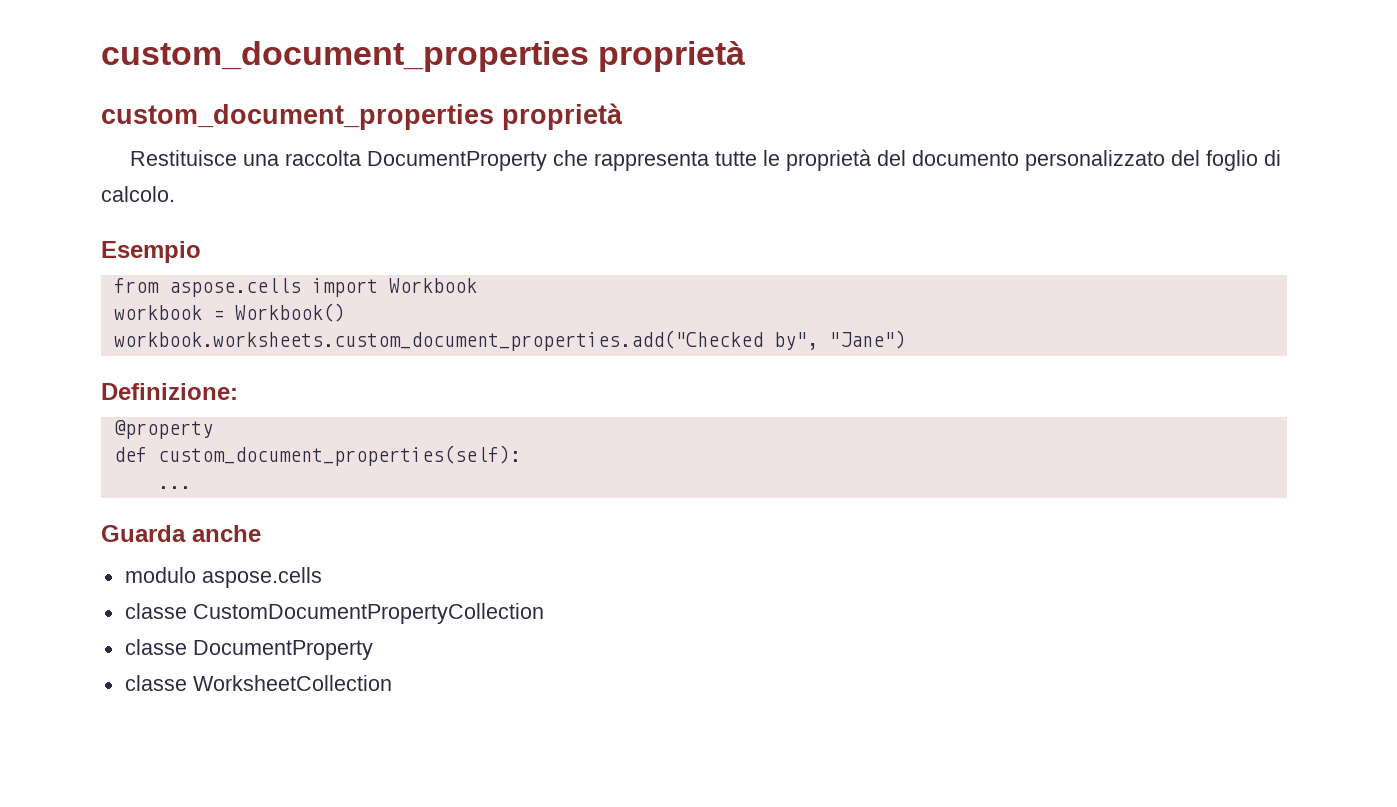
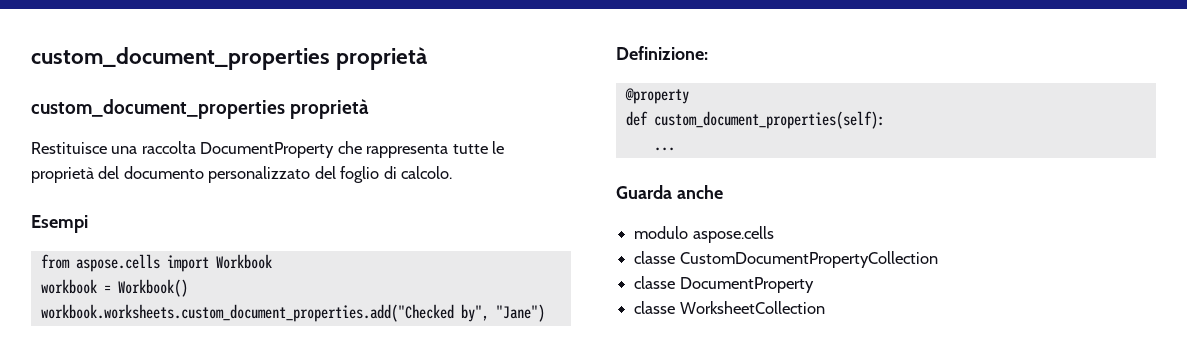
[101,241,201,263] Esempio -> [31,215,88,233] Esempi

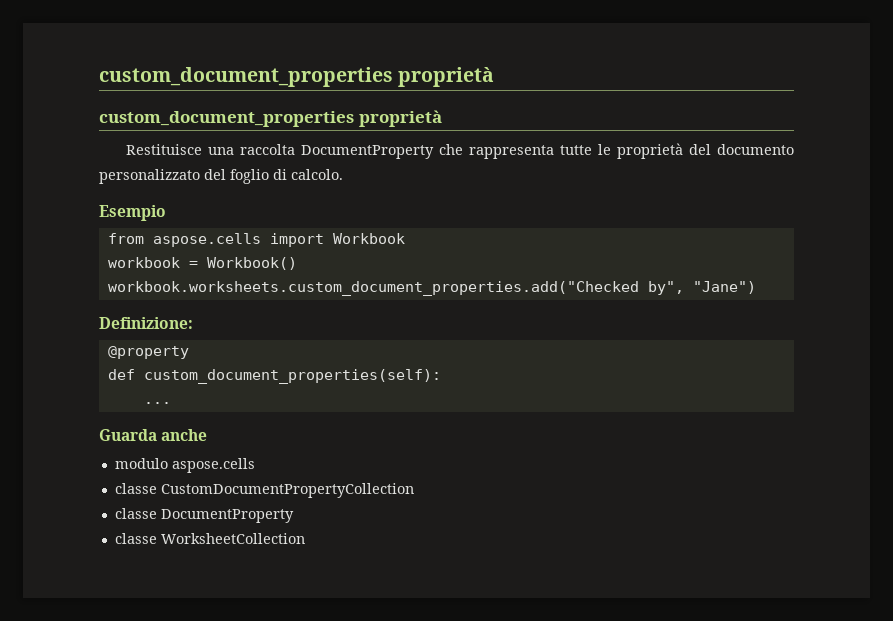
[31,215,88,233] Esempi -> [99,205,166,221] Esempio

